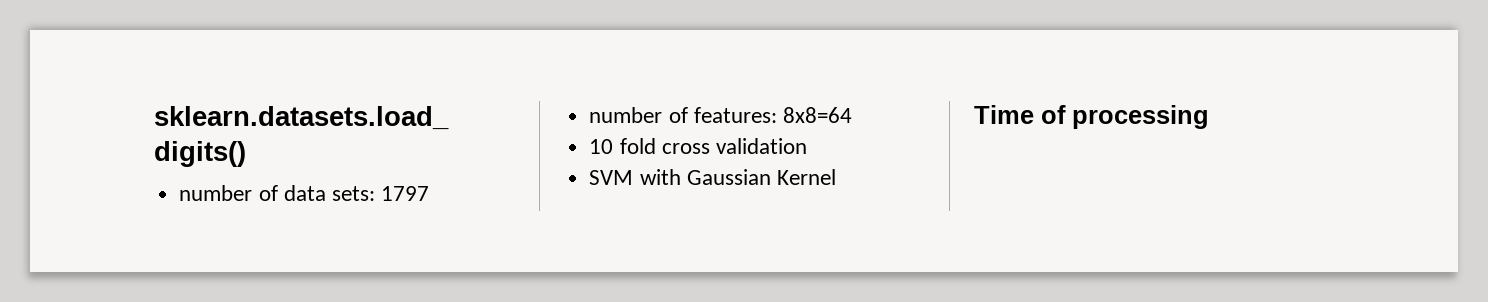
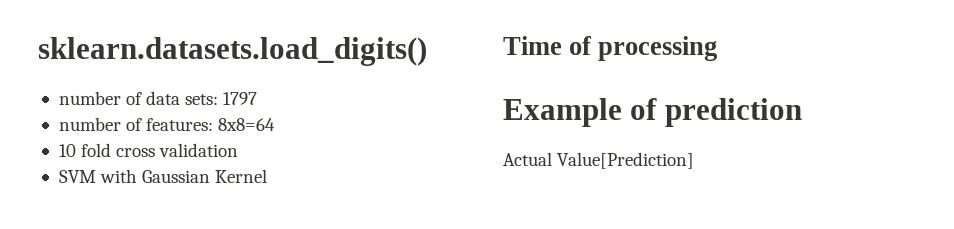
(1209, 117) none -> [503,98,802,127] [503,152,695,169] // Example of prediction // Actual Value[Prediction]

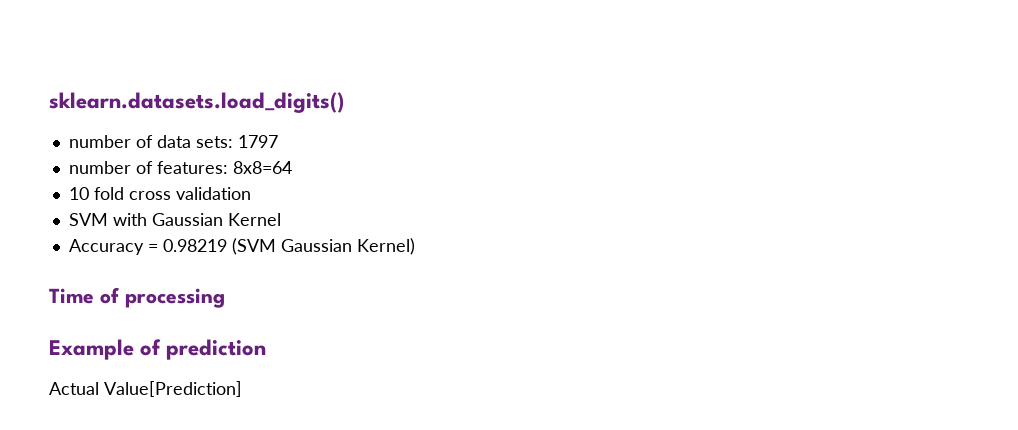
(268, 176) none -> [68,238,415,255] // Accuracy = 0.98219 (SVM Gaussian Kernel)

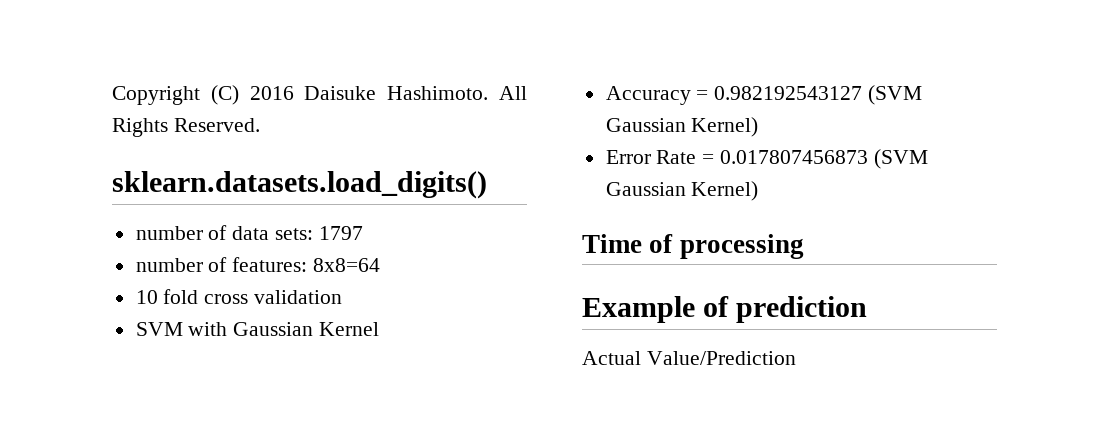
(49, 102) none -> [112,85,527,105] [112,118,260,137] Copyright (C) 2016 Daisuke Hashimoto. All Rights Reserved. //
[162,239,227,252] 0.98219 -> [714,85,923,105] [605,117,759,137] [605,150,869,164] 0.982192543127 (SVM Gaussian Kernel) // Error Rate = 0.017807456873
[104,381,242,397] Value[Prediction] -> [646,351,796,365] Value/Prediction

